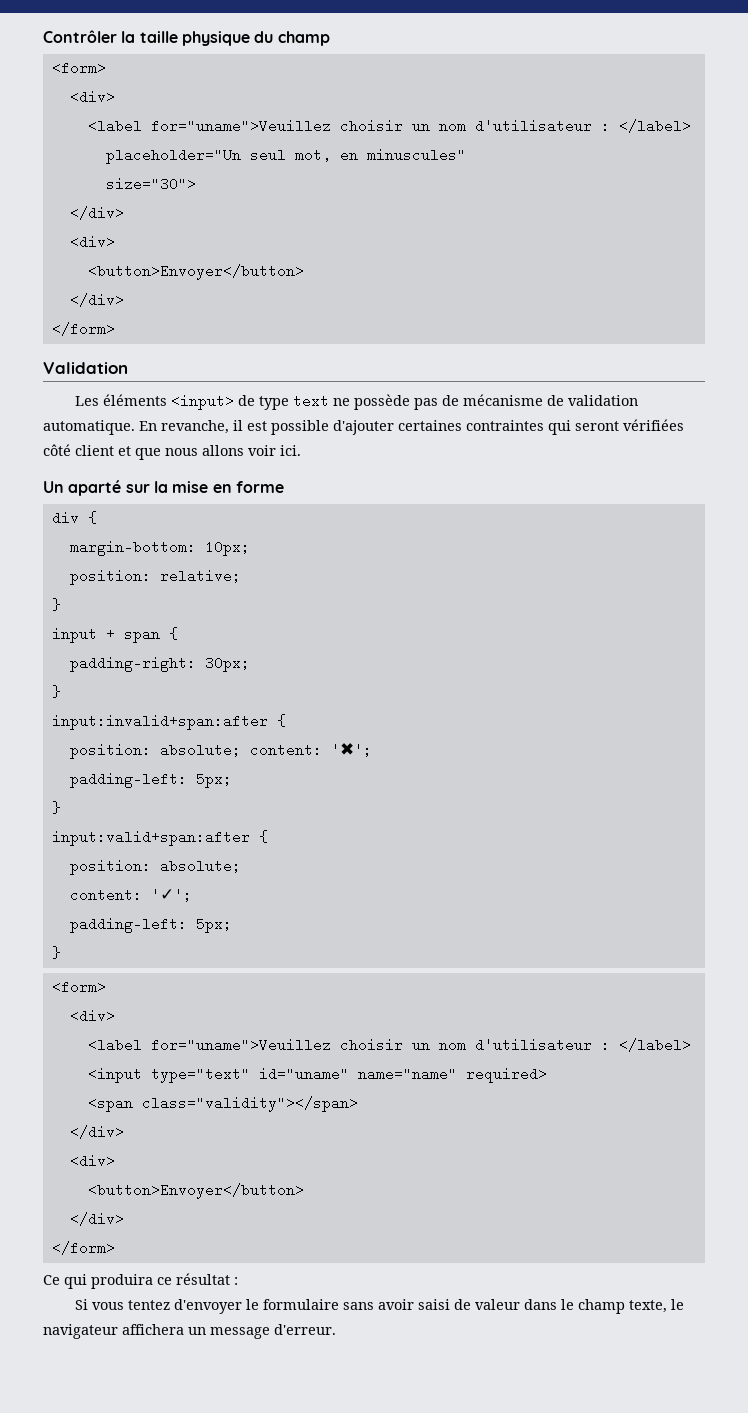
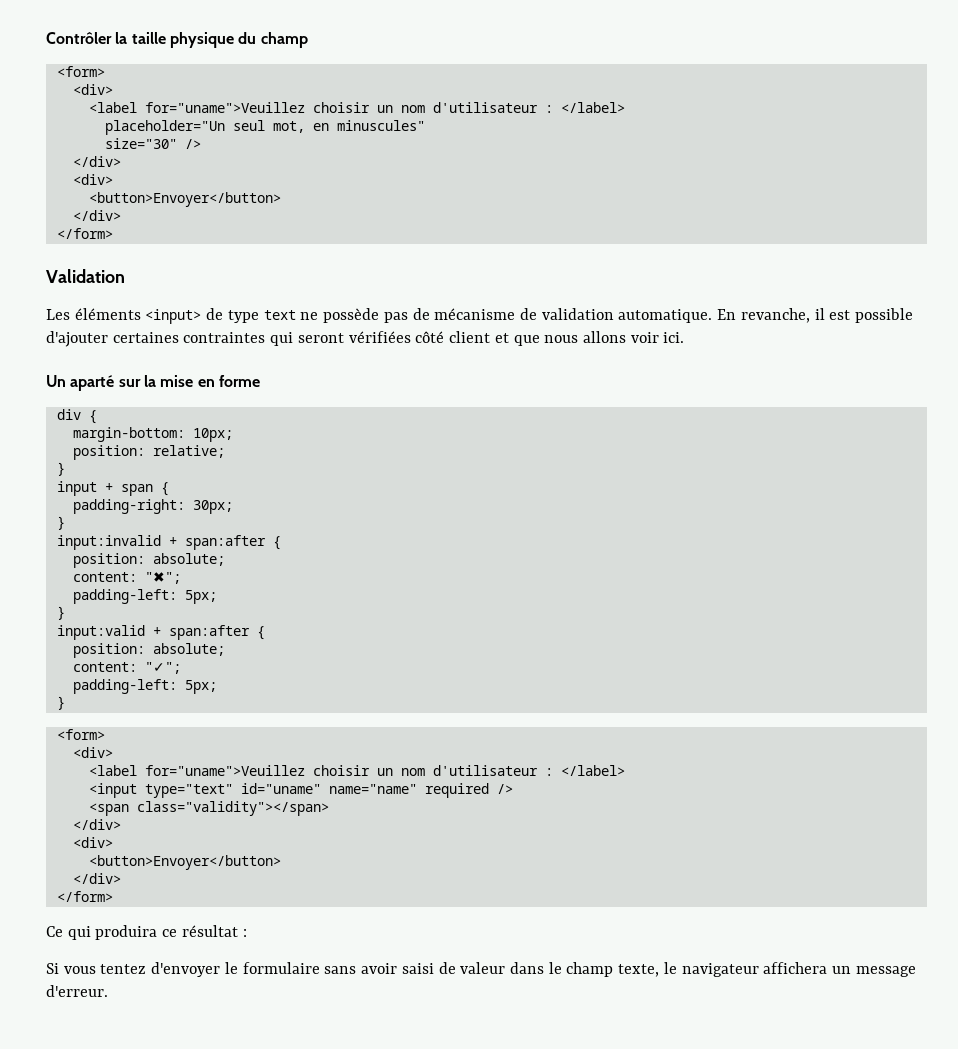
[105,177,196,191] size="30"> -> [104,138,201,149] size="30" />
[51,714,286,730] [69,743,372,759] [69,772,232,788] [51,801,61,814] [51,830,268,846] [69,859,241,875] [69,888,192,902] input:invalid+span:after { // position: absolute; content: '✖'; // padding-left: 5px; // } // input:valid+span:after { // position: absolute; // content: '✓'; -> [56,535,281,550] [72,553,225,568] [72,572,181,584] [72,589,217,604] [56,606,65,620] [56,625,265,640] [72,643,225,658] [72,662,181,674] input:invalid + span:after { // position: absolute; // content: "✖"; // padding-left: 5px; // } // input:valid + span:after { // position: absolute; // content: "✓";
[465,1067,547,1083] required> -> [424,783,513,798] required />

